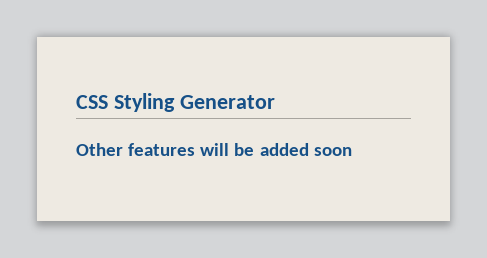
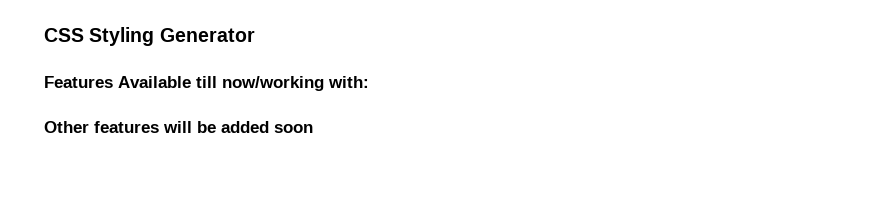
(275, 102) none -> [44,76,369,91] // Features Available till now/working with:

